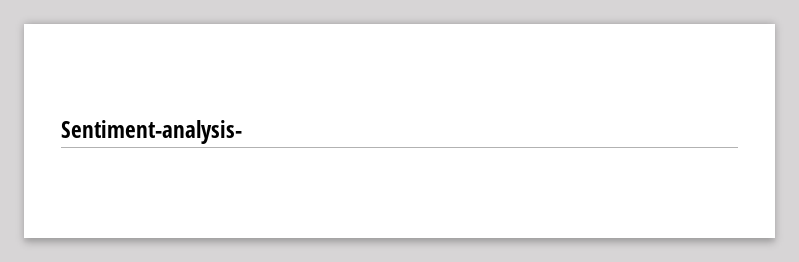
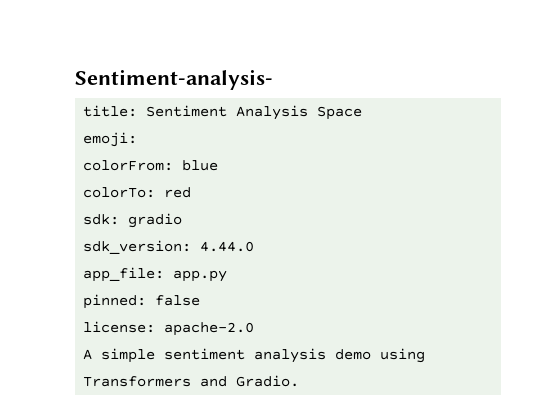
(242, 132) none -> [83,105,363,120] [83,132,138,147] [83,160,219,171] [83,187,192,198] [83,213,183,228] [83,240,255,254] [83,267,228,282] [83,294,201,309] [83,321,255,336] [83,348,426,363] [83,375,300,387] // title: Sentiment Analysis Space // emoji: // colorFrom: blue // colorTo: red // sdk: gradio // sdk_version: 4.44.0 // app_file: app.py // pinned: false // license: apache-2.0 // A simple sentiment analysis demo using Transformers and Gradio.

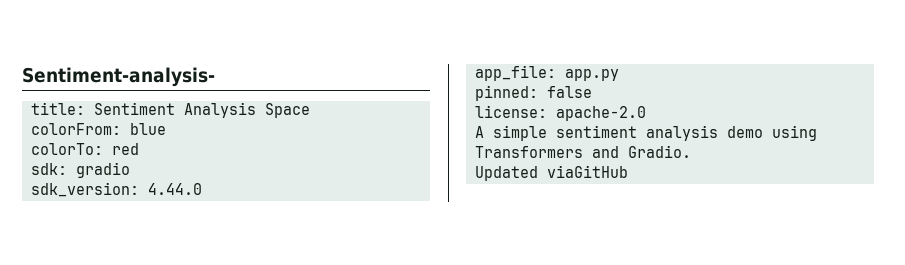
[83,132,138,147] // emoji: -> (310, 110) none
(300, 381) none -> [475,165,628,181] // Updated viaGitHub

